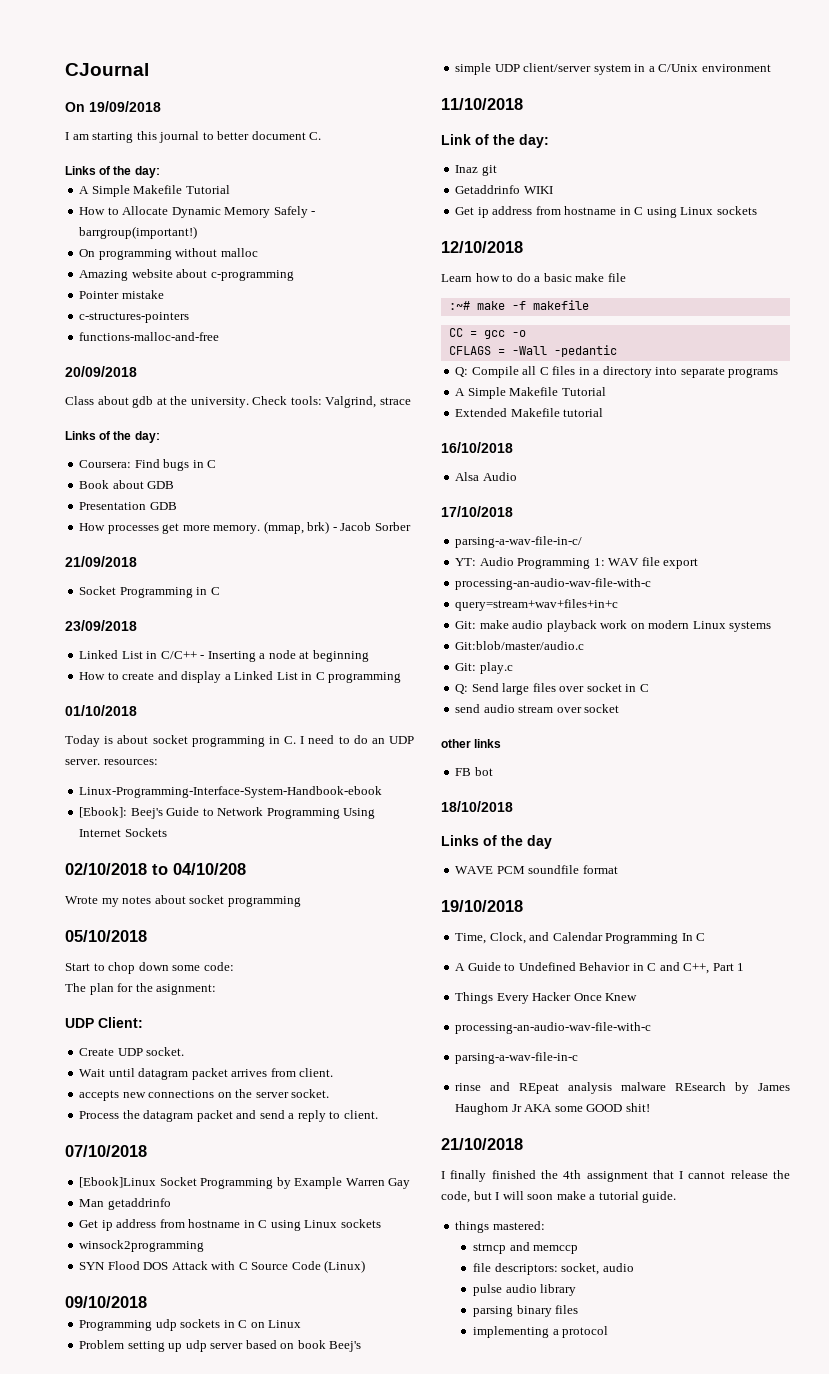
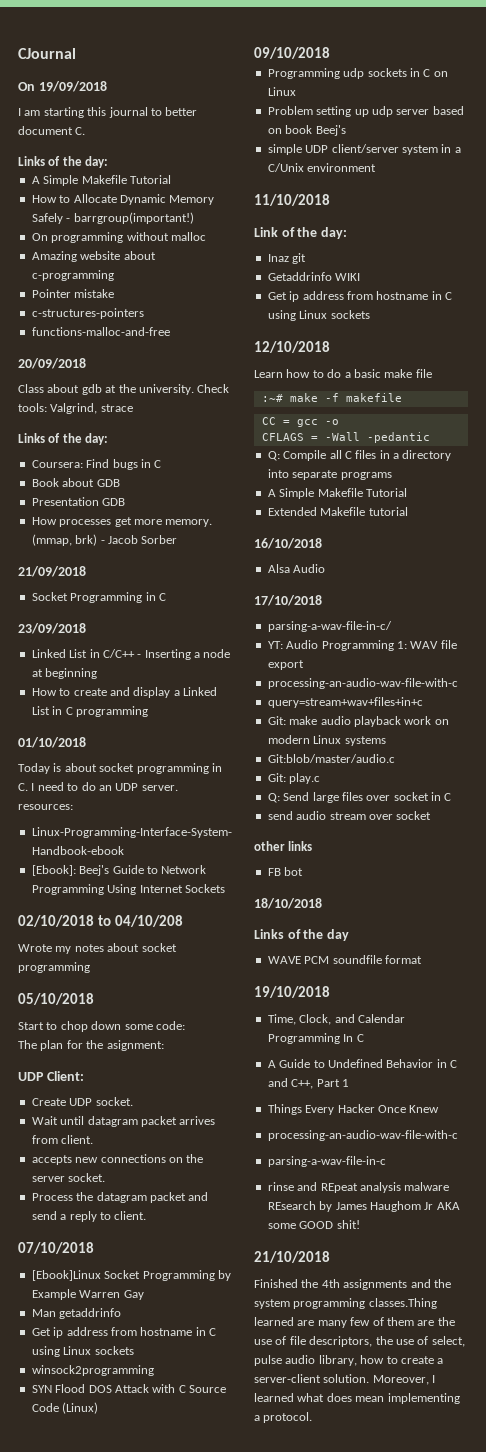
[441,1170,790,1182] [441,1191,677,1203] [455,1221,545,1233] [473,1242,579,1254] [473,1263,634,1275] [473,1284,577,1296] [473,1305,579,1317] I finally finished the 4th assignment that I cannot release the code, but I will soon make a tutorial guide. // things mastered: // strncp and memccp // file descriptors: socket, audio // pulse audio library // parsing binary files // -> [254,1279,451,1290] [254,1298,437,1309] [254,1317,455,1328] [254,1336,465,1347] [254,1355,444,1366] [254,1374,436,1385] [254,1393,385,1402] Finished the 4th assignments and the system programming classes.Thing learned are many few of them are the use of file descriptors, the use of select, pulse audio library, how to create a server-client solution. Moreover, I learned what does mean
[562,1326,609,1338] protocol -> [263,1412,313,1423] protocol.

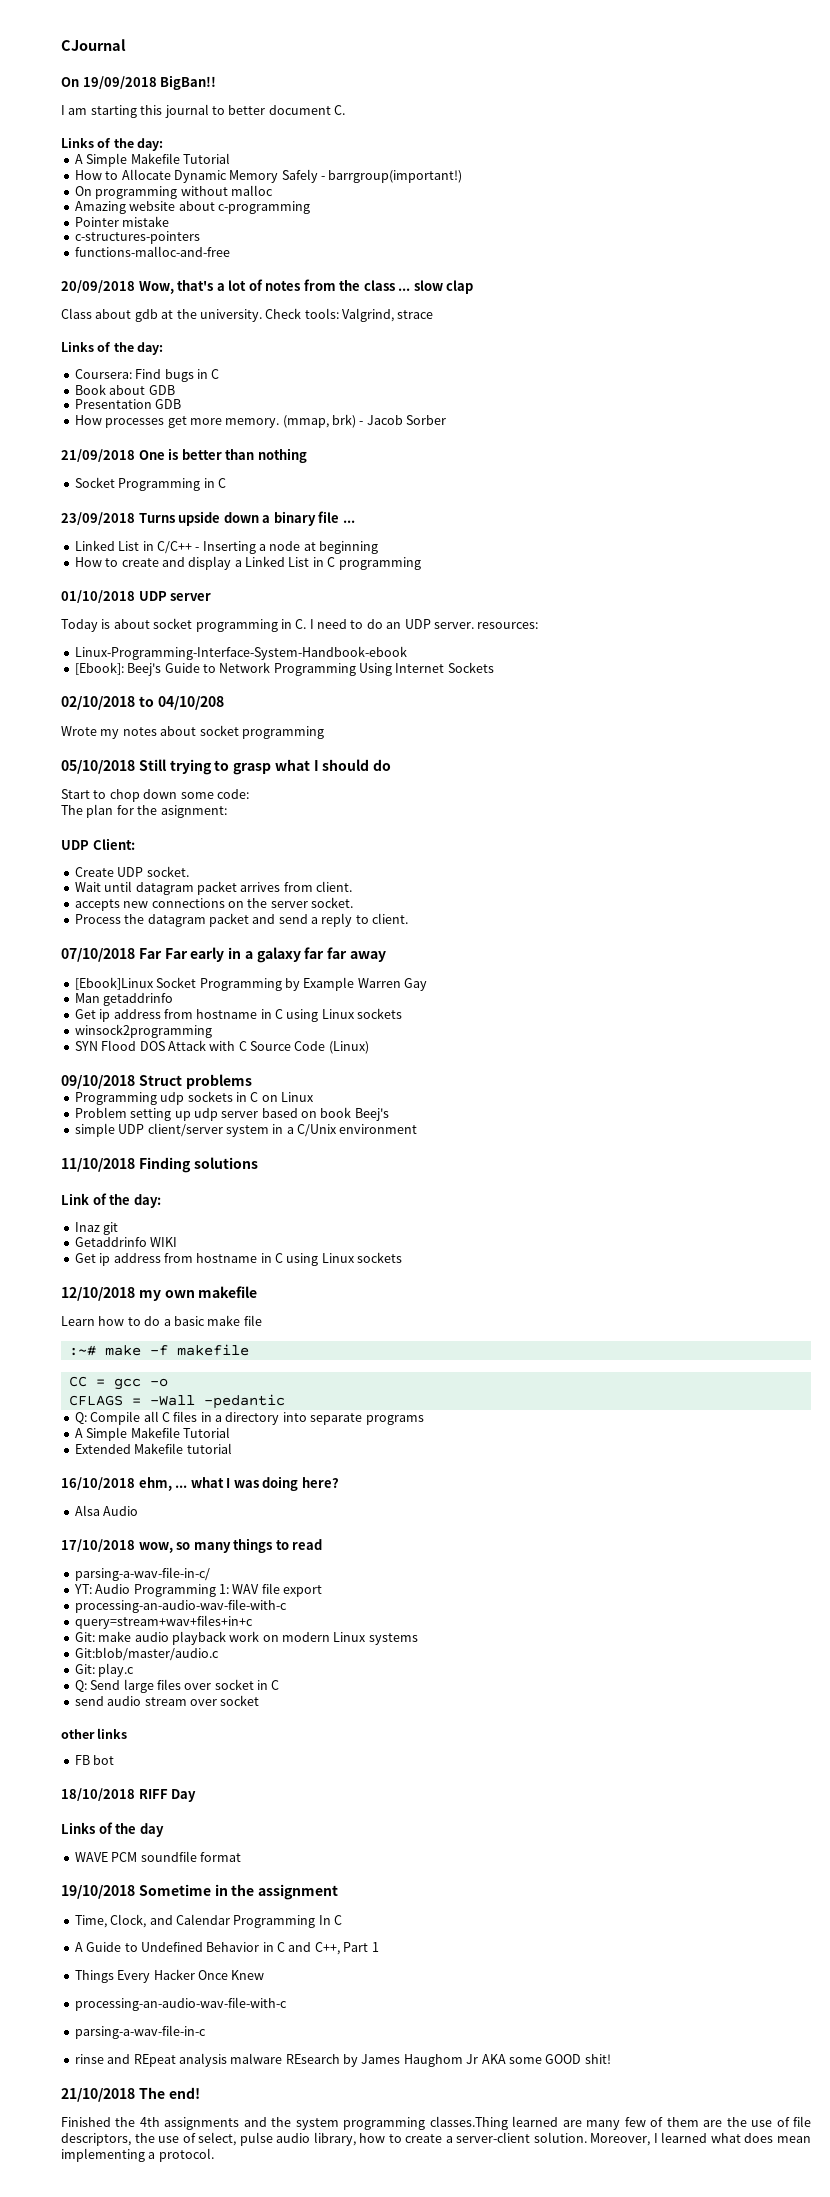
(107, 86) none -> [160,75,217,90] BigBan!!
(86, 363) none -> [138,279,474,294] Wow, that's a lot of notes from the class ... slow clap
(86, 571) none -> [138,448,307,463] One is better than nothing
(86, 628) none -> [138,511,355,526] Turns upside down a binary file ...
(86, 742) none -> [138,591,212,601] UDP server
(94, 999) none -> [138,759,392,775] Still trying to grasp what I should do
(94, 1248) none -> [138,947,387,963] Far Far early in a galaxy far far away
(330, 53) none -> [138,1074,252,1089] Struct problems
(330, 200) none -> [138,1157,258,1173] Finding solutions
(330, 347) none -> [138,1286,258,1301] my own makefile
[267,564,326,573] [254,595,322,606] // Alsa Audio // 17/10/2018 -> [138,1476,339,1491] [74,1505,139,1516] [61,1538,323,1553] ehm, ... what I was doing here? // Alsa Audio // 17/10/2018 wow, so many things to read
(322, 903) none -> [138,1789,197,1802] RIFF Day
(330, 992) none -> [138,1884,339,1900] Sometime in the assignment
(330, 1257) none -> [138,2087,200,2099] The end!

